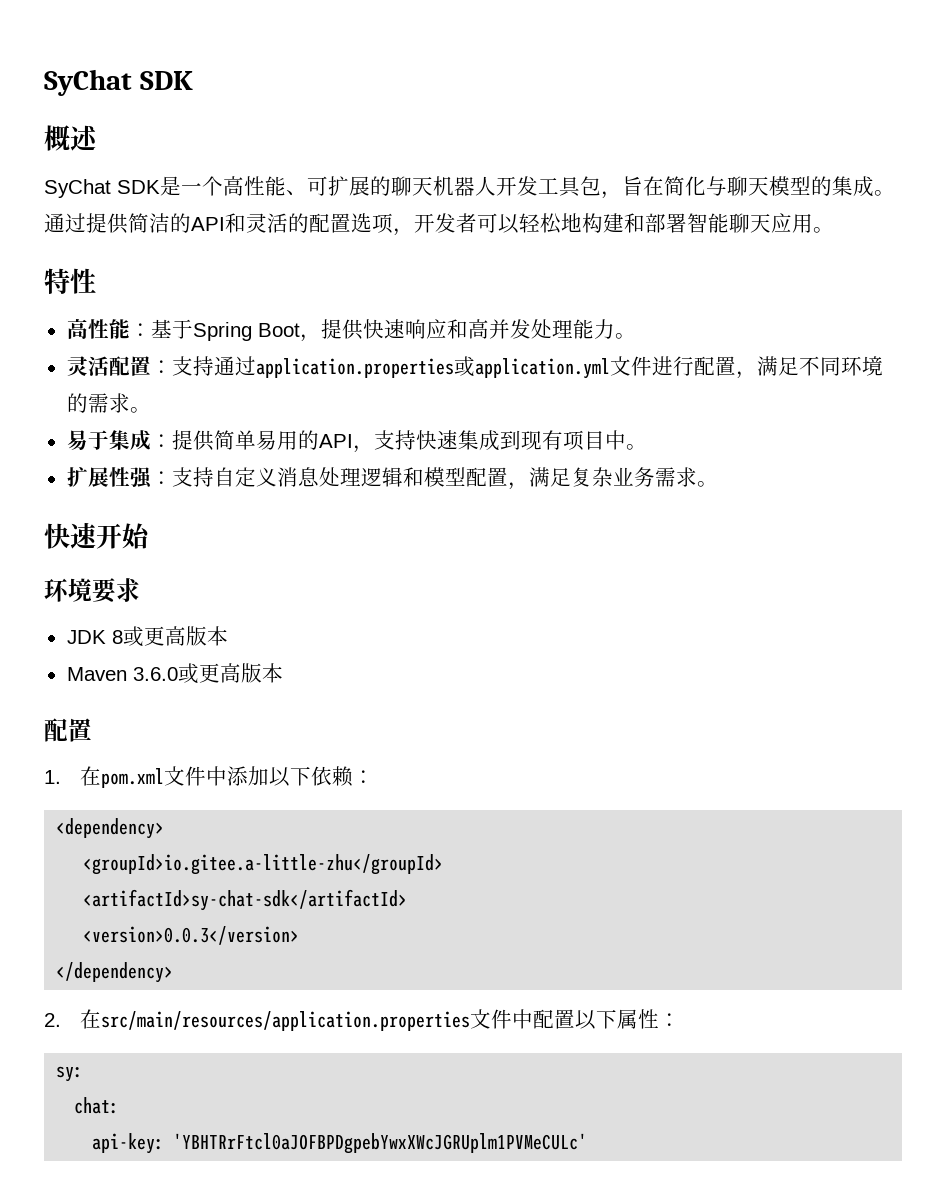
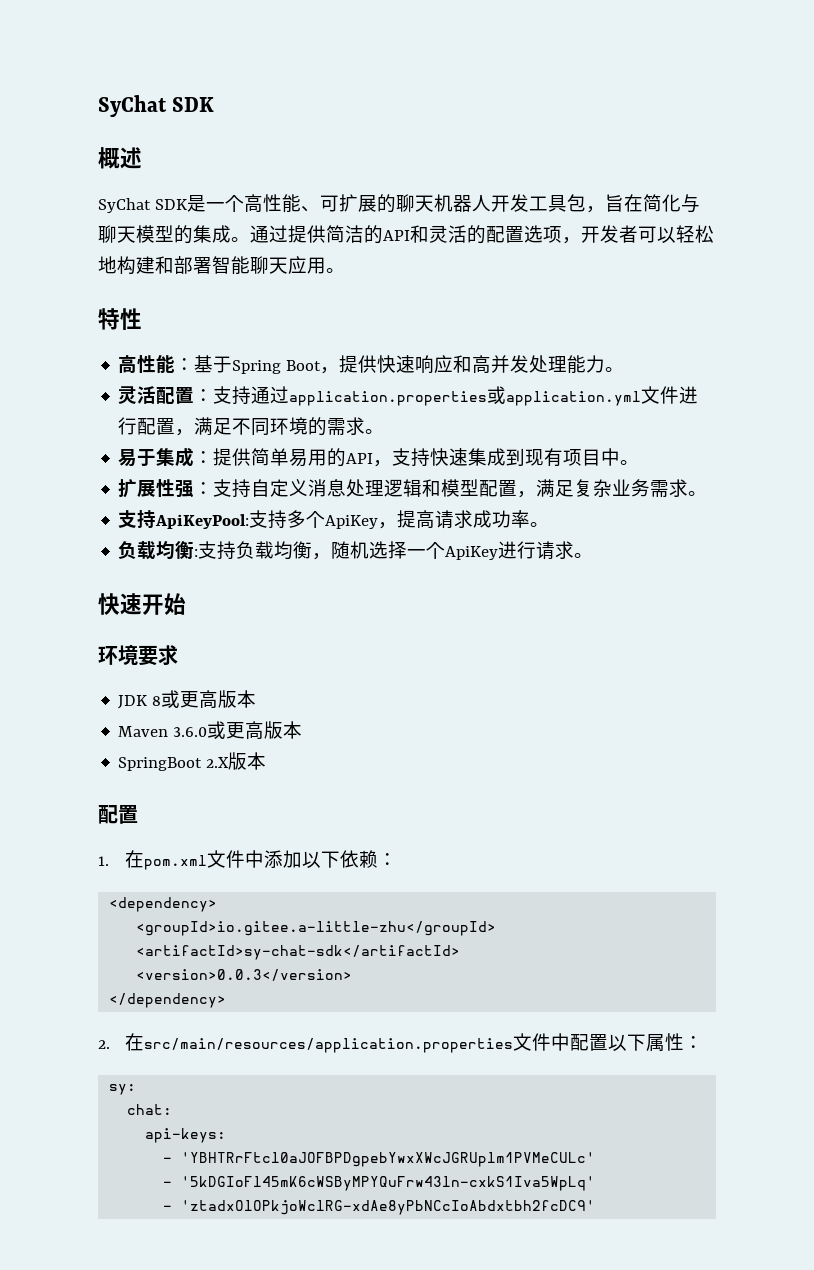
(718, 484) none -> [118,510,550,529] [118,541,594,560] // 支持ApiKeyPool:支持多个ApiKey，提高请求成功率。 // 负载均衡:支持负载均衡，随机选择一个ApiKey进行请求。
(283, 673) none -> [118,752,267,771] // SpringBoot 2.X版本
[92,1133,165,1154] api-key: -> [145,1128,227,1143] [163,1157,173,1163] api-keys: // -
(588, 1143) none -> [163,1176,596,1191] [163,1200,596,1215] // - '5kDGIoFl45mK6cWSByMPYQuFrw43ln-cxkS1Iva5WpLq' // - 'ztadxOlOPkjoWclRG-xdAe8yPbNCcIoAbdxtbh2fcDC9'

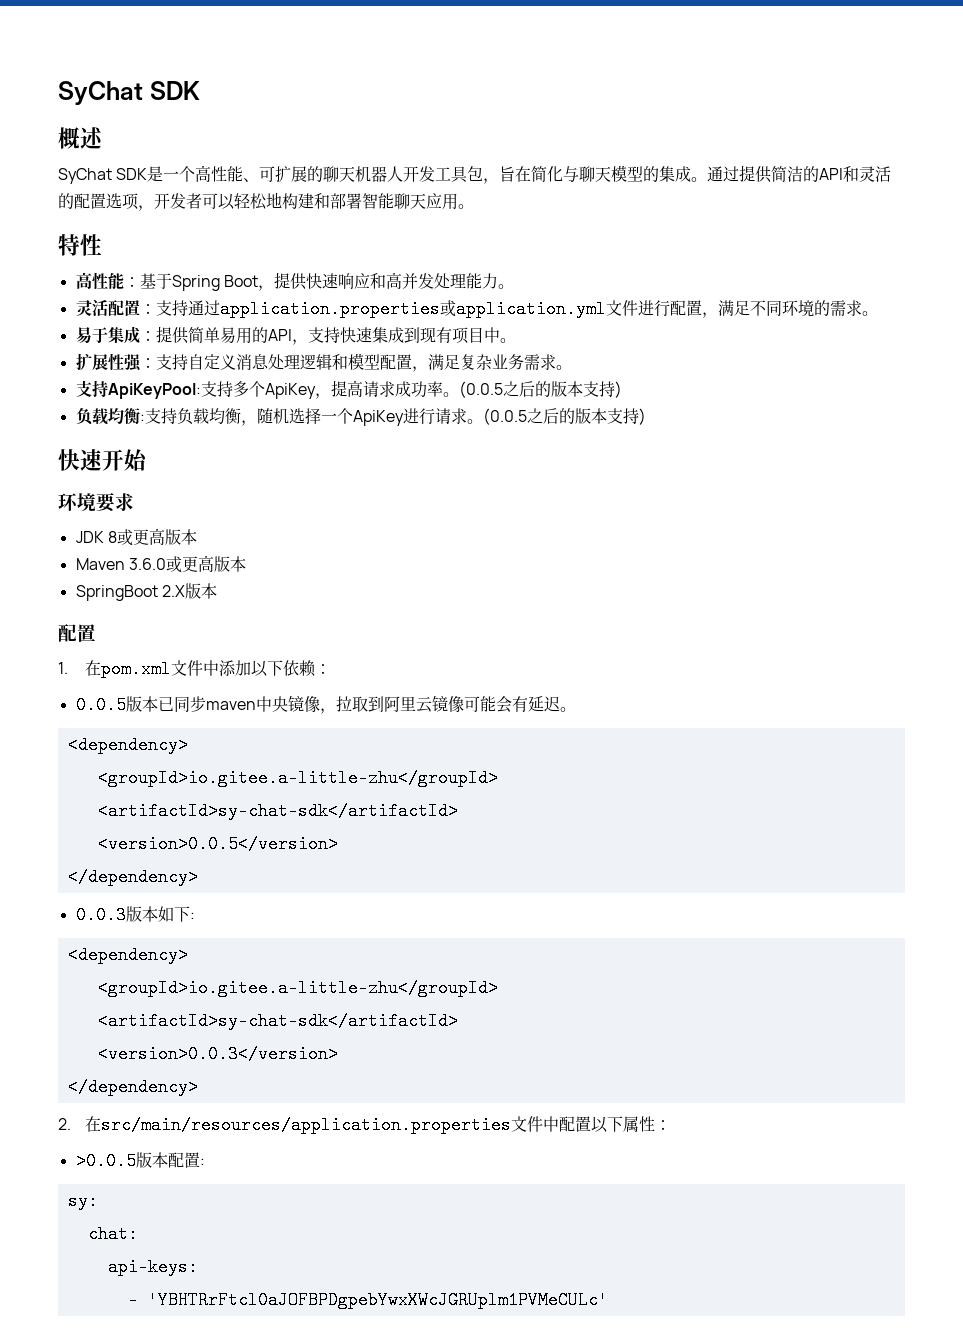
(550, 524) none -> [458,381,622,398] (0.0.5之后的版本支持)
(594, 555) none -> [482,408,646,425] (0.0.5之后的版本支持)
(398, 859) none -> [75,695,576,714] [67,736,188,754] [97,769,498,787] [97,802,458,820] [97,835,338,853] [67,868,198,886] [75,906,195,924] // 0.0.5版本已同步maven中央镜像，拉取到阿里云镜像可能会有延迟。 // <dependency> // <groupId>io.gitee.a-little-zhu</groupId> // <artifactId>sy-chat-sdk</artifactId> // <version>0.0.5</version> // </dependency> // 0.0.3版本如下:
(704, 1042) none -> [75,1152,205,1170] // >0.0.5版本配置:
[163,1176,596,1191] [163,1200,596,1215] // - '5kDGIoFl45mK6cWSByMPYQuFrw43ln-cxkS1Iva5WpLq' // - 'ztadxOlOPkjoWclRG-xdAe8yPbNCcIoAbdxtbh2fcDC9' -> (608, 1300) none

